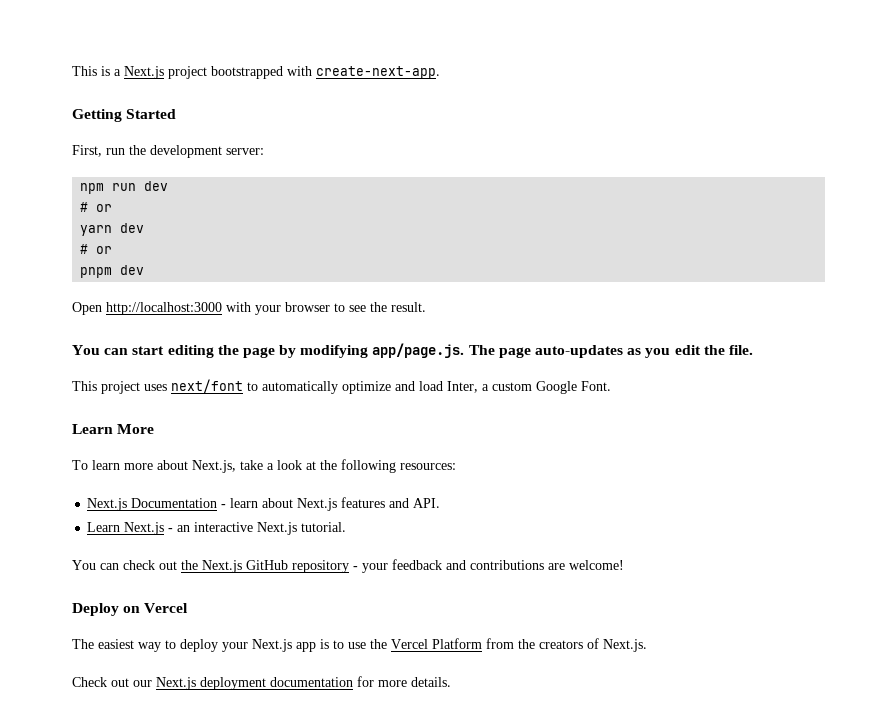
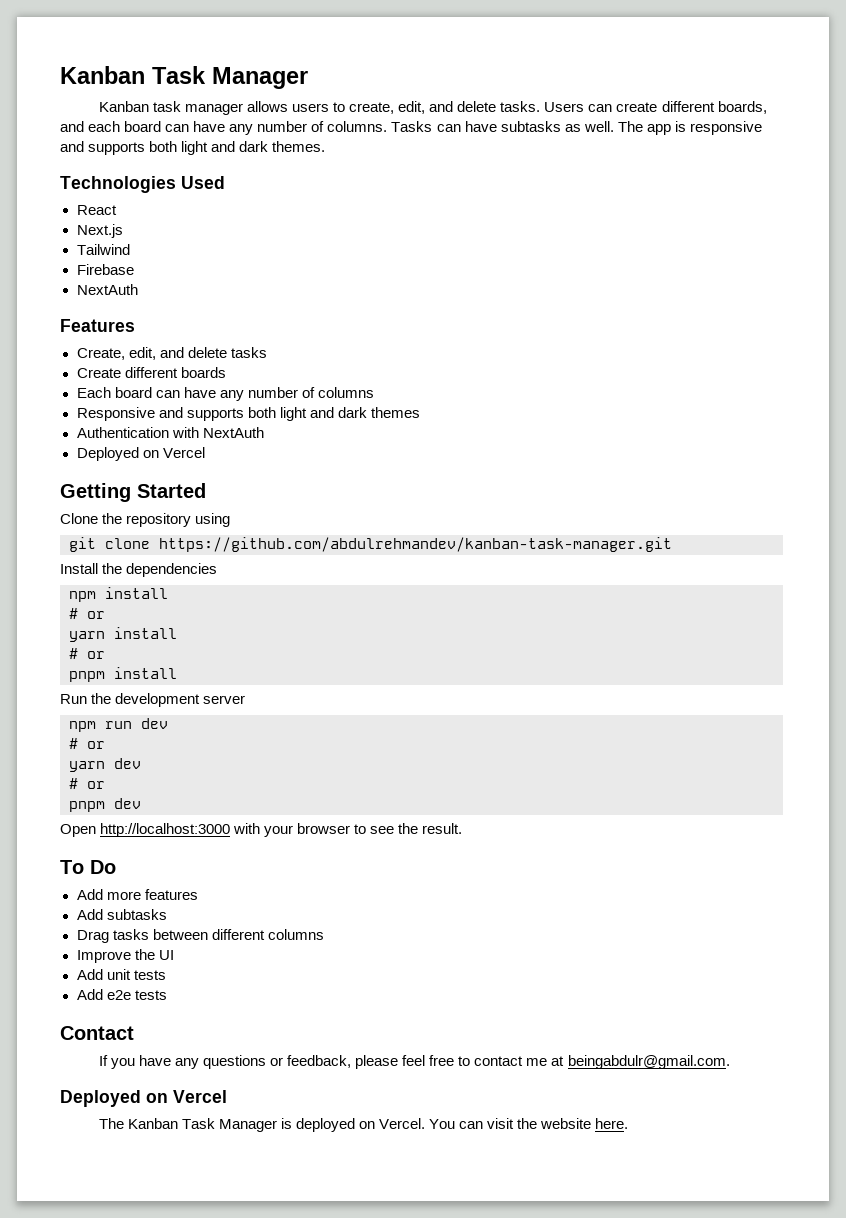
[72,66,440,79] [72,109,177,122] [72,145,125,157] This is a Next.js project bootstrapped with create-next-app. // Getting Started // First, run -> [60,66,308,89] [98,101,767,115] [60,121,762,135] [60,141,326,155] [60,176,225,193] [76,205,117,215] [76,224,123,238] [76,244,130,255] [76,264,134,275] [76,284,138,295] [60,319,135,332] [76,347,267,360] [76,367,226,378] [76,387,374,401] [76,407,420,421] [76,427,264,438] [76,447,205,461] [60,483,206,502] [60,513,231,527] [69,537,672,552] [60,563,218,577] [69,587,168,602] [69,608,105,619] [69,627,177,642] [69,648,105,659] [69,667,177,682] [60,694,87,704] Kanban Task Manager // Kanban task manager allows users to create, edit, and delete tasks. Users can create different boards, and each board can have any number of columns. Tasks can have subtasks as well. The app is responsive and supports both light and dark themes. // Technologies Used // React // Next.js // Tailwind // Firebase // NextAuth // Features // Create, edit, and delete tasks // Create different boards // Each board can have any number of columns // Responsive and supports both light and dark themes // Authentication with NextAuth // Deployed on Vercel // Getting Started // Clone the repository using // git clone https://github.com/abdulrehmandev/kanban-task-manager.git // Install the dependencies // npm install // # or // yarn install // # or // pnpm install // Run
[226,148,264,155] server: -> [203,695,246,704] server
[72,343,753,358] [72,379,611,394] [72,424,155,434] [72,459,456,473] [87,497,441,511] [87,522,347,535] [72,559,624,573] [72,603,189,616] [72,638,647,652] [72,676,451,690] You can start editing the page by modifying app/page.js. The page auto-updates as you edit the file. // This project uses next/font to automatically optimize and load Inter, a custom Google Font. // Learn More // To learn more about Next.js, take a look at the following resources: // Next.js Documentation - learn about Next.js features and API. // Learn Next.js - an interactive Next.js tutorial. // You can check out the Next.js GitHub repository - your feedback and contributions are welcome! // Deploy on Vercel // The easiest way to deploy your Next.js app is to use the Vercel Platform from the creators of Next.js. // Check out our Next.js deployment documentation for more details. -> [60,860,116,874] [76,889,198,900] [76,909,167,920] [76,929,324,943] [76,949,174,963] [76,969,166,980] [76,989,167,1000] [60,1026,134,1040] [98,1055,730,1069] [60,1090,227,1107] [98,1118,629,1132] To Do // Add more features // Add subtasks // Drag tasks between different columns // Improve the UI // Add unit tests // Add e2e tests // Contact // If you have any questions or feedback, please feel free to contact me at beingabdulr@gmail.com. // Deployed on Vercel // The Kanban Task Manager is deployed on Vercel. You can visit the website here.

